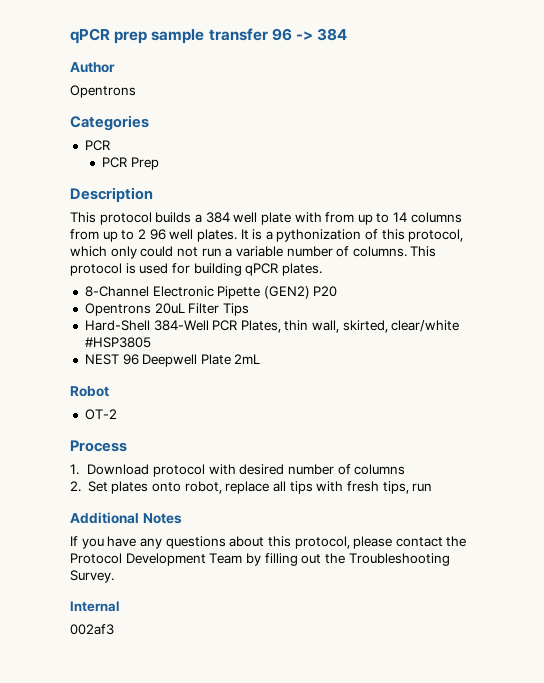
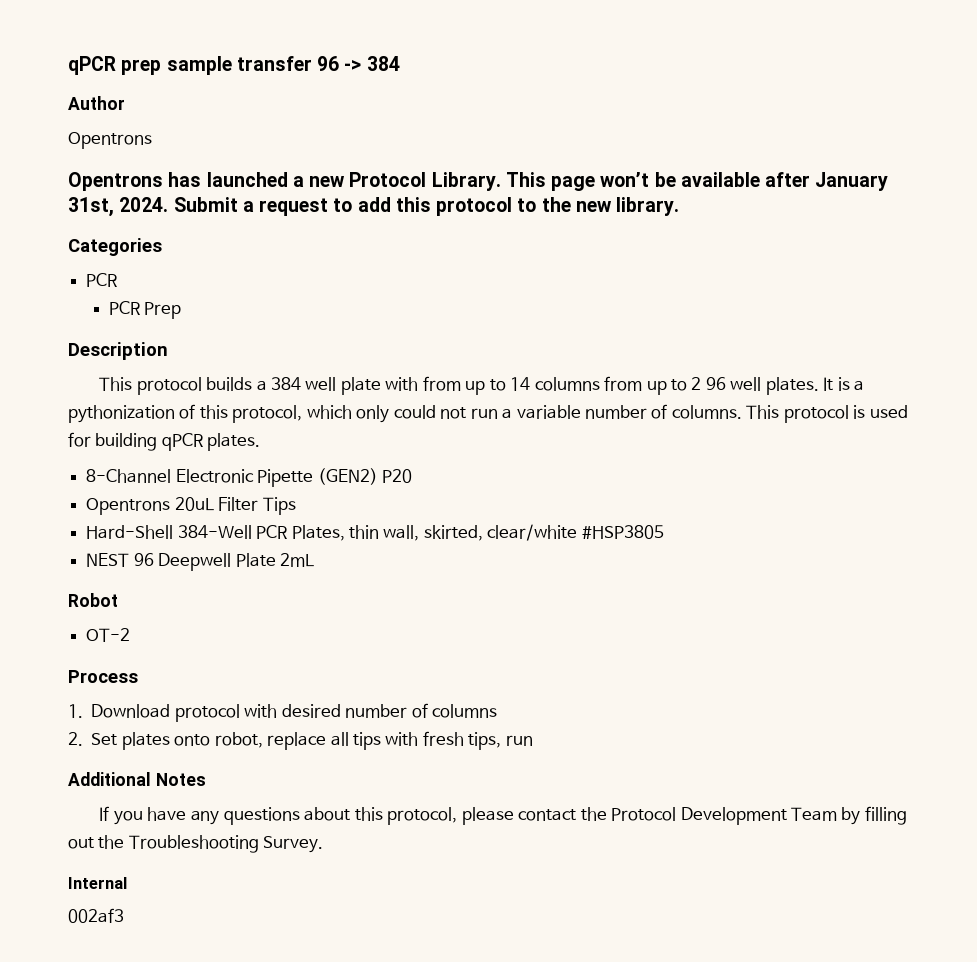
(136, 91) none -> [68,172,889,191] [68,197,680,217] // Opentrons has launched a new Protocol Library. This page won’t be available after January 31st, 2024. Submit a request to add this protocol to the new library.

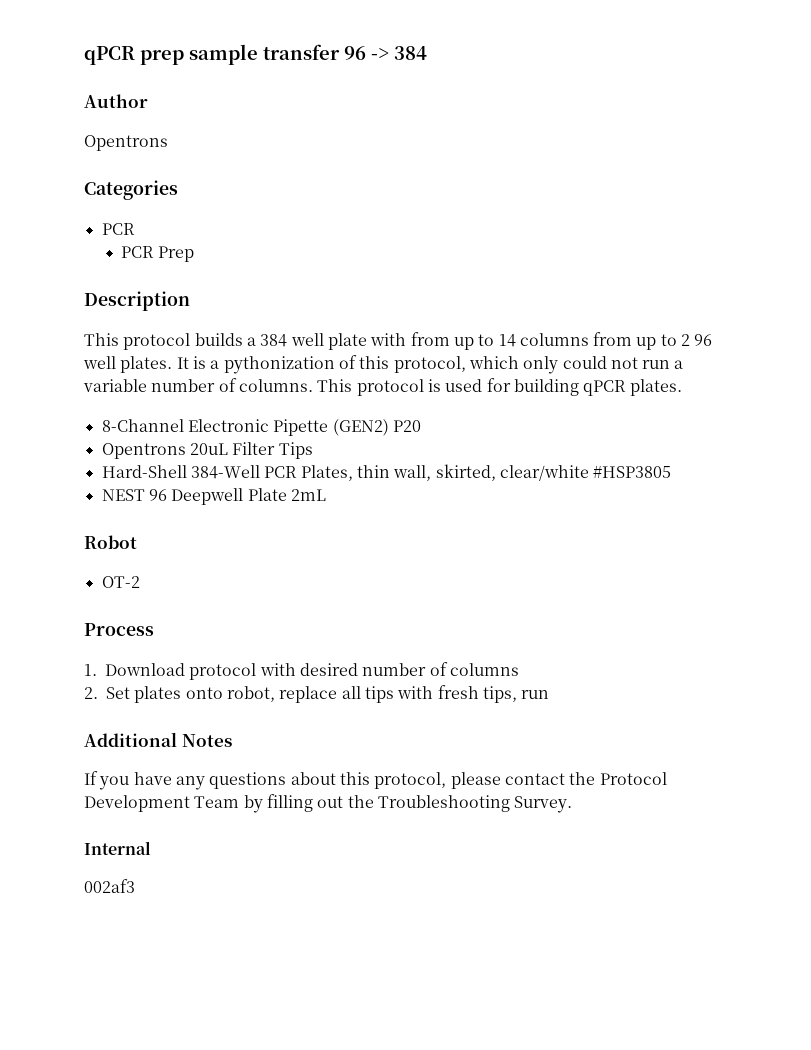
[68,172,889,191] [68,197,680,217] // Opentrons has launched a new Protocol Library. This page won’t be available after January 31st, 2024. Submit a request to add this protocol to the new library. -> (168, 143) none

